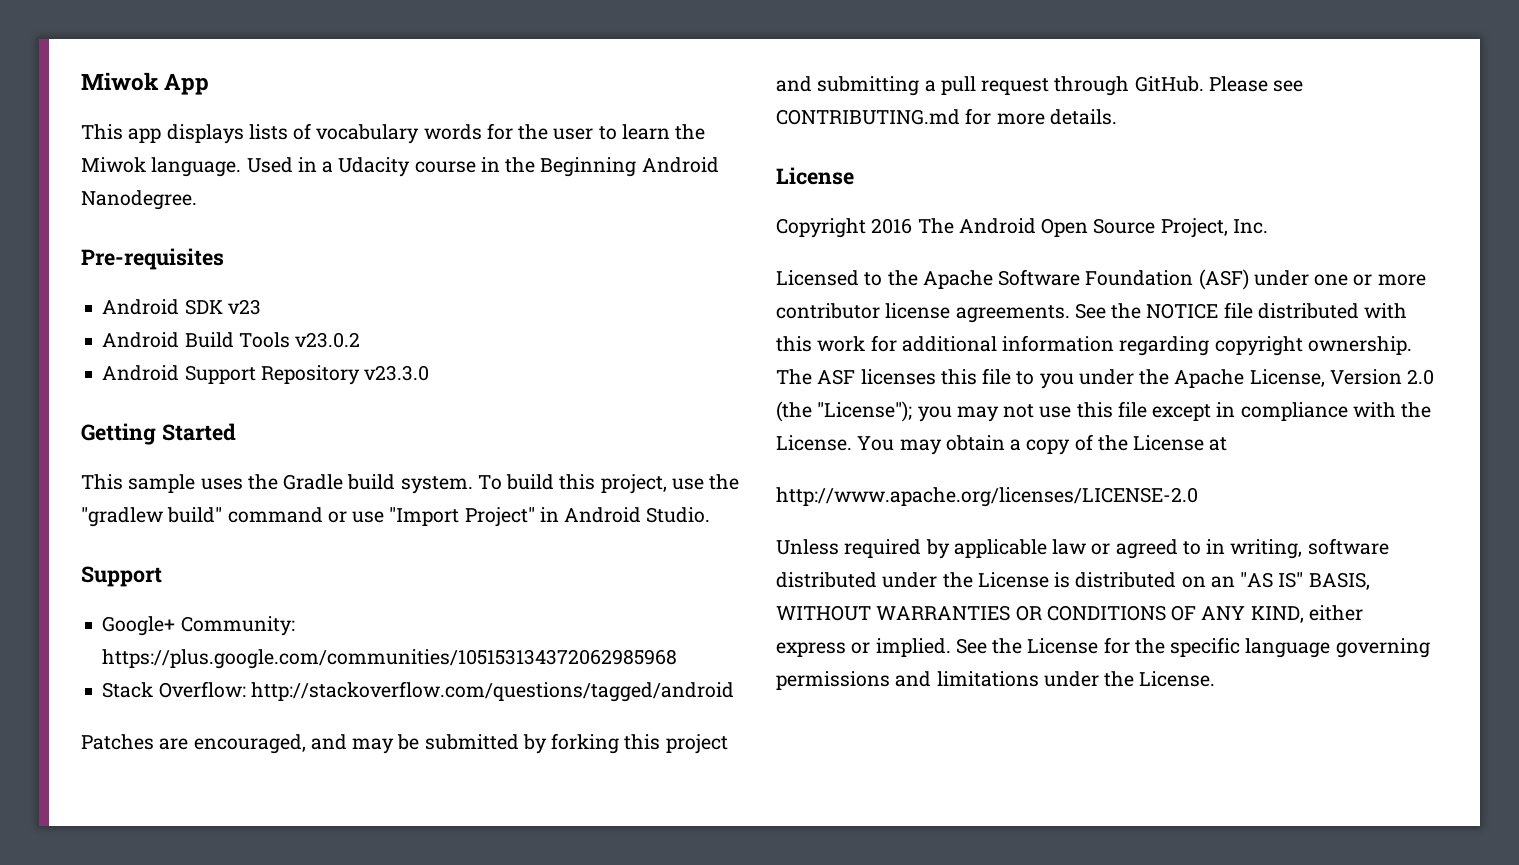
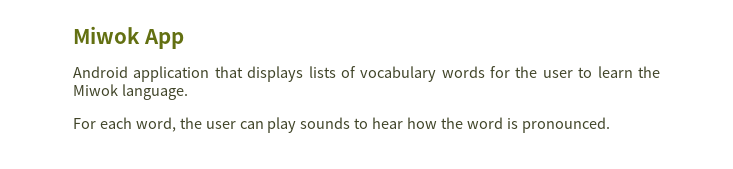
[81,124,162,143] This app -> [73,66,243,82] Android application that
[246,157,719,177] [81,190,197,210] [81,248,224,270] [102,299,261,315] [102,332,361,348] [102,365,430,385] [81,423,236,445] [81,474,740,494] [81,507,711,527] [81,566,162,587] [102,616,295,636] [102,649,678,669] [102,681,734,702] [81,733,728,754] [776,76,1304,96] [776,108,1117,125] [776,167,854,185] [776,218,1268,238] [776,269,1426,290] [776,302,1408,323] [776,335,1412,356] [776,368,1435,389] [776,401,1432,422] [776,434,1228,455] [776,487,1198,507] [776,538,1389,559] [776,572,1370,590] [776,605,1363,623] [776,637,1430,658] [776,671,1216,690] Used in a Udacity course in the Beginning Android Nanodegree. // Pre-requisites // Android SDK v23 // Android Build Tools v23.0.2 // Android Support Repository v23.3.0 // Getting Started // This sample uses the Gradle build system. To build this project, use the "gradlew build" command or use "Import Project" in Android Studio. // Support // Google+ Community: https://plus.google.com/communities/105153134372062985968 // Stack Overflow: http://stackoverflow.com/questions/tagged/android // Patches are encouraged, and may be submitted by forking this project and submitting a pull request through GitHub. Please see CONTRIBUTING.md for more details. // License // Copyright 2016 The Android Open Source Project, Inc. // Licensed to the Apache Software Foundation (ASF) under one or more contributor license agreements. See the NOTICE file distributed with this work for additional information regarding copyright ownership. The ASF licenses this file to you under the Apache License, Version 2.0 (the "License"); you may not use this file except in compliance with the License. You may obtain a copy of the License at // http://www.apache.org/licenses/LICENSE-2.0 // Unless required by applicable law or agreed to in writing, software distributed under the License is distributed on an "AS IS" BASIS, WITHOUT WARRANTIES OR CONDITIONS OF ANY KIND, either express or implied. See the License for the specific language governing permissions and limitations under the License. -> [73,117,610,133] // For each word, the user can play sounds to hear how the word is pronounced.

